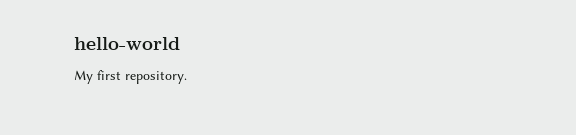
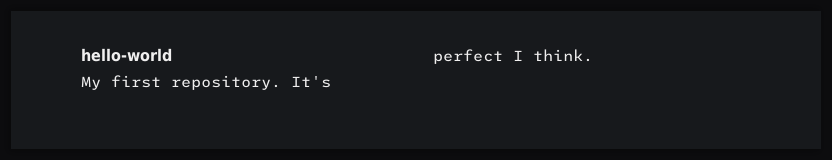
(187, 77) none -> [291,76,331,88] [433,49,593,64] It's perfect I think.

